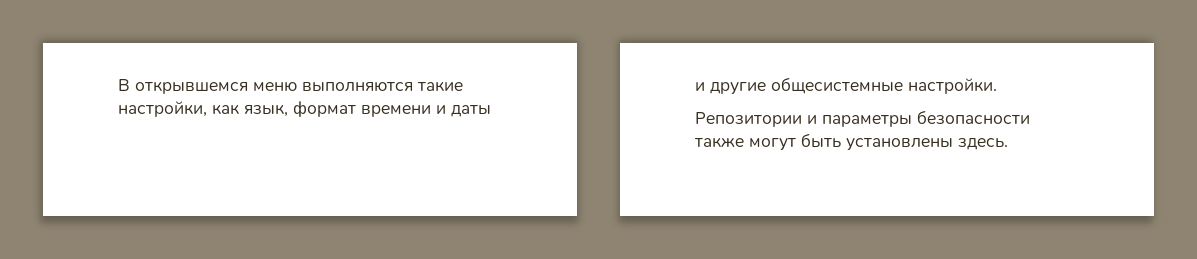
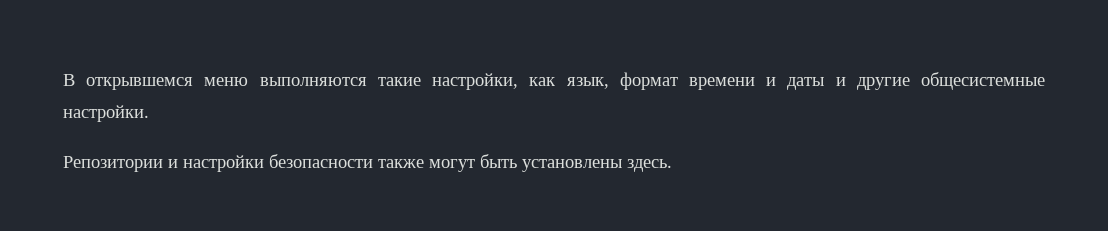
[822,115,912,127] параметры -> [183,155,264,172] настройки

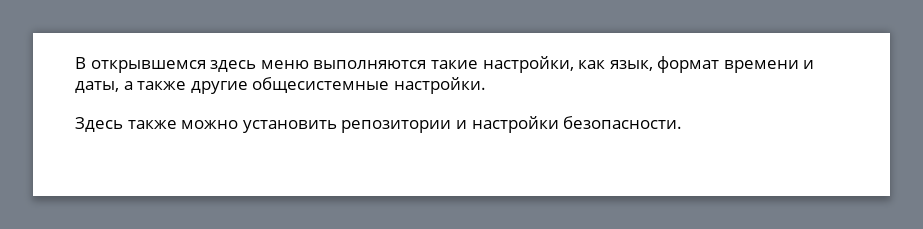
(194, 83) none -> [210,60,257,72] здесь
[787,77,846,90] даты и -> [75,81,187,93] даты, а также
[63,154,672,172] Репозитории и настройки безопасности также могут быть установлены здесь. -> [75,116,683,133] Здесь также можно установить репозитории и настройки безопасности.

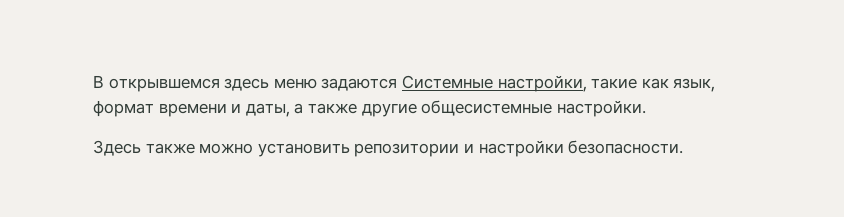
[313,56,574,73] выполняются такие настройки, -> [321,75,638,92] задаются Системные настройки, такие

